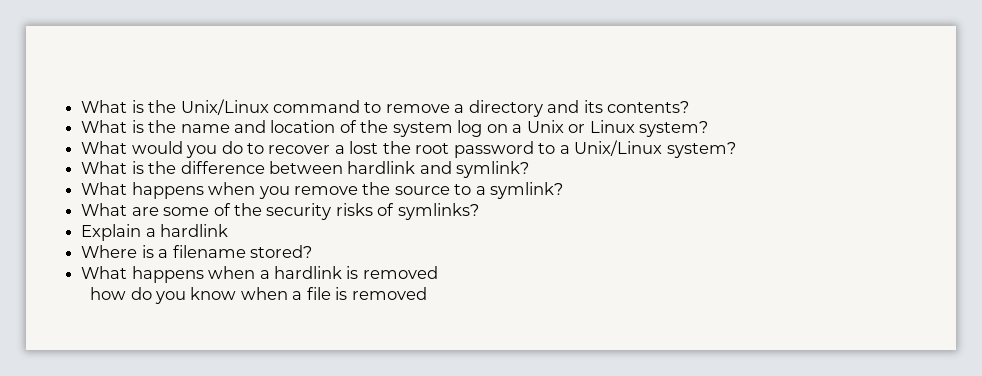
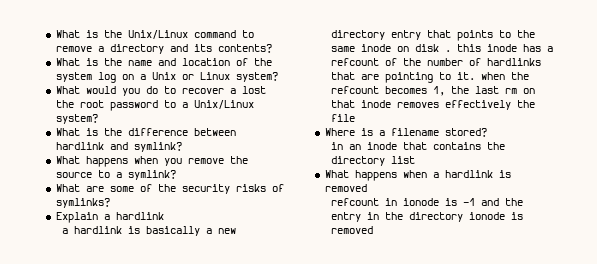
(229, 230) none -> [61,226,236,236] [330,30,535,41] [330,44,553,52] [330,58,541,66] [330,72,529,83] [330,86,535,96] [330,100,535,110] [330,114,355,122] // a hardlink is basically a new directory entry that points to the same inode on disk . this inode has a refcount of the number of hardlinks that are pointing to it. when the refcount becomes 1, the last rm on that inode removes effectively the file
(312, 251) none -> [330,142,505,150] [330,156,415,166] // in an inode that contains the directory list
[90,287,331,304] how do you know when a file -> [330,198,523,206] [330,212,505,222] refcount in ionode is -1 and the entry in the directory ionode

